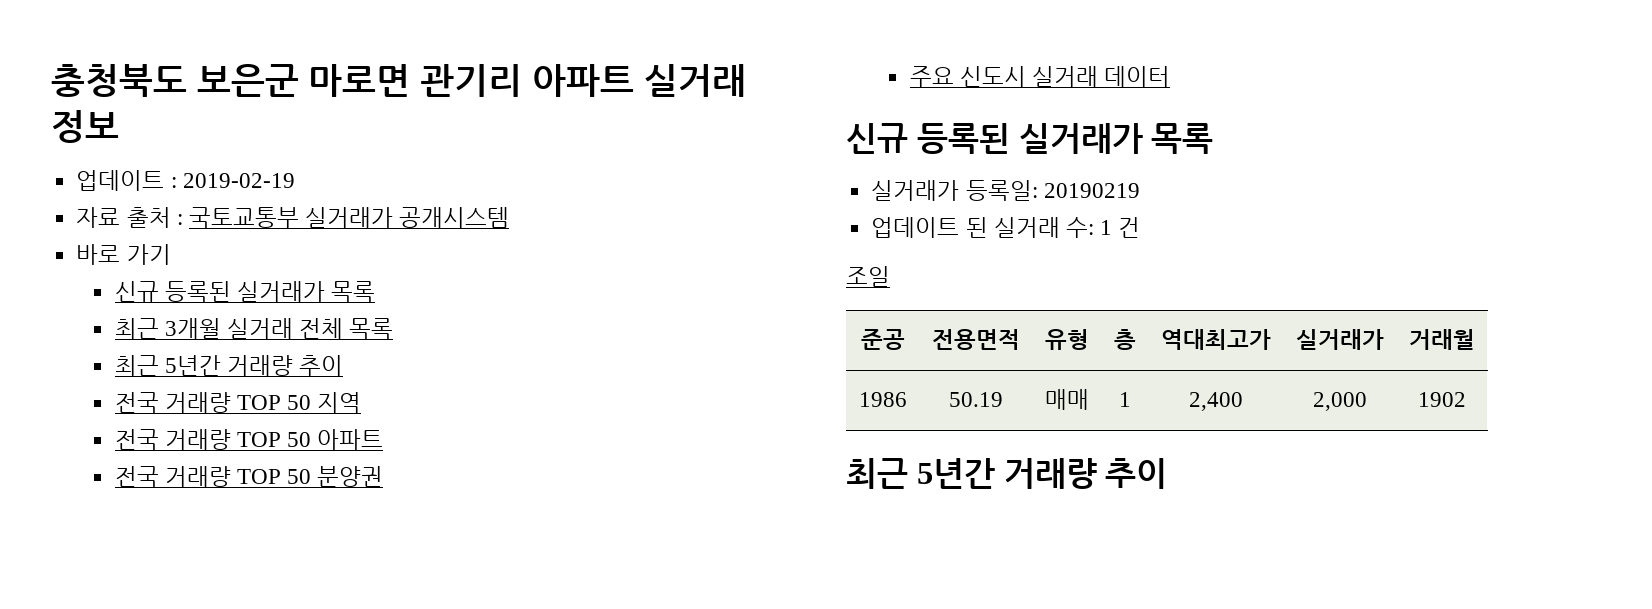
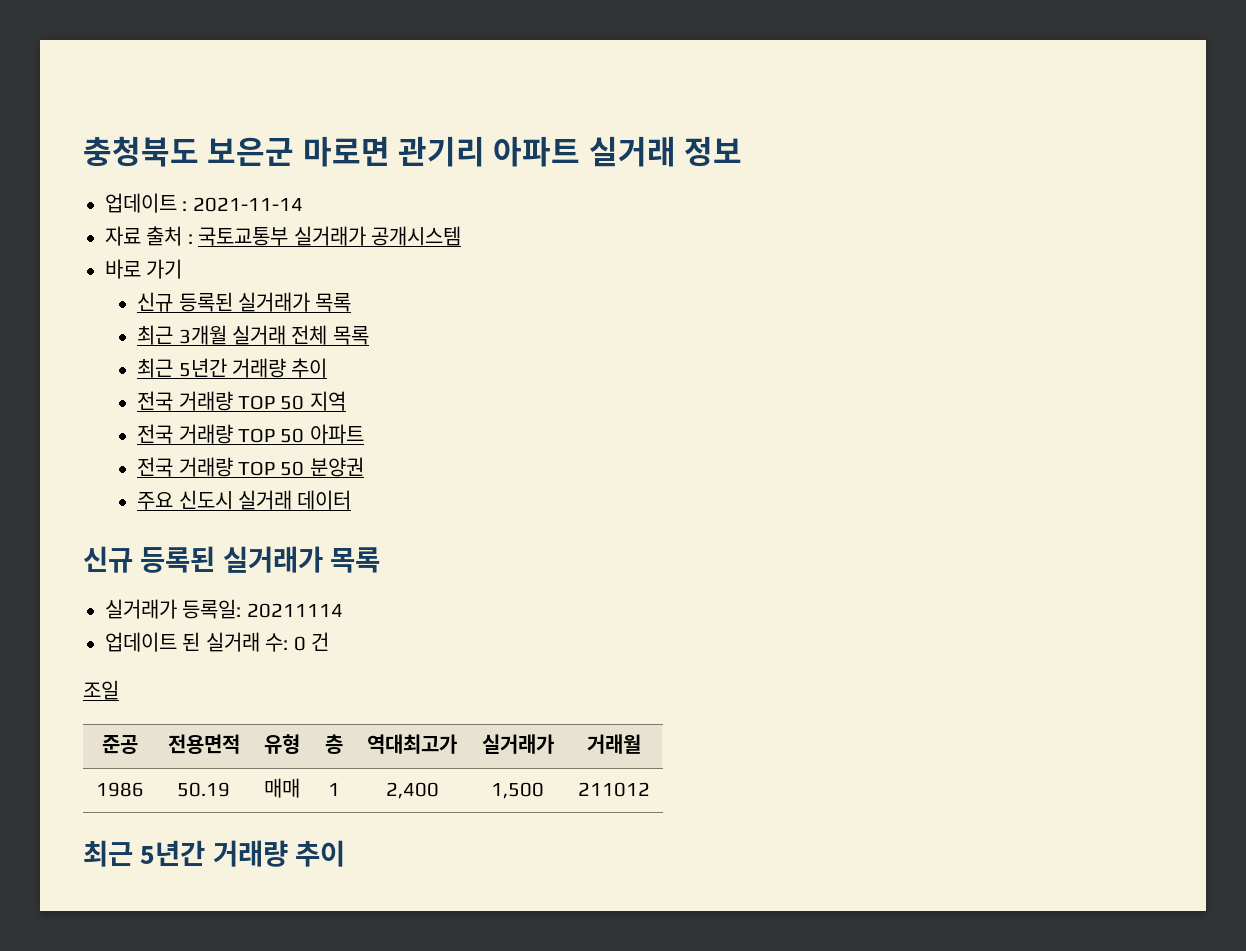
[182,173,295,188] 2019-02-19 -> [192,197,303,212] 2021-11-14
[1043,183,1140,198] 20190219 -> [246,603,343,618] 20211114
[1100,220,1113,235] 1 -> [293,636,306,651] 0
[1313,392,1367,411] [1418,392,1466,407] 2,000 | 1902 -> [491,782,544,799] [578,782,650,797] 1,500 | 211012

